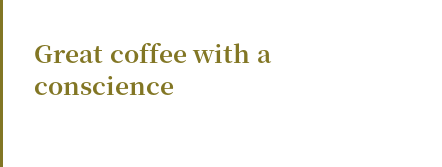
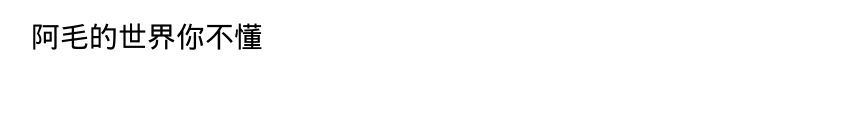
[34,42,272,63] [34,76,174,95] Great coffee with a conscience -> [31,23,263,50] 阿毛的世界你不懂

